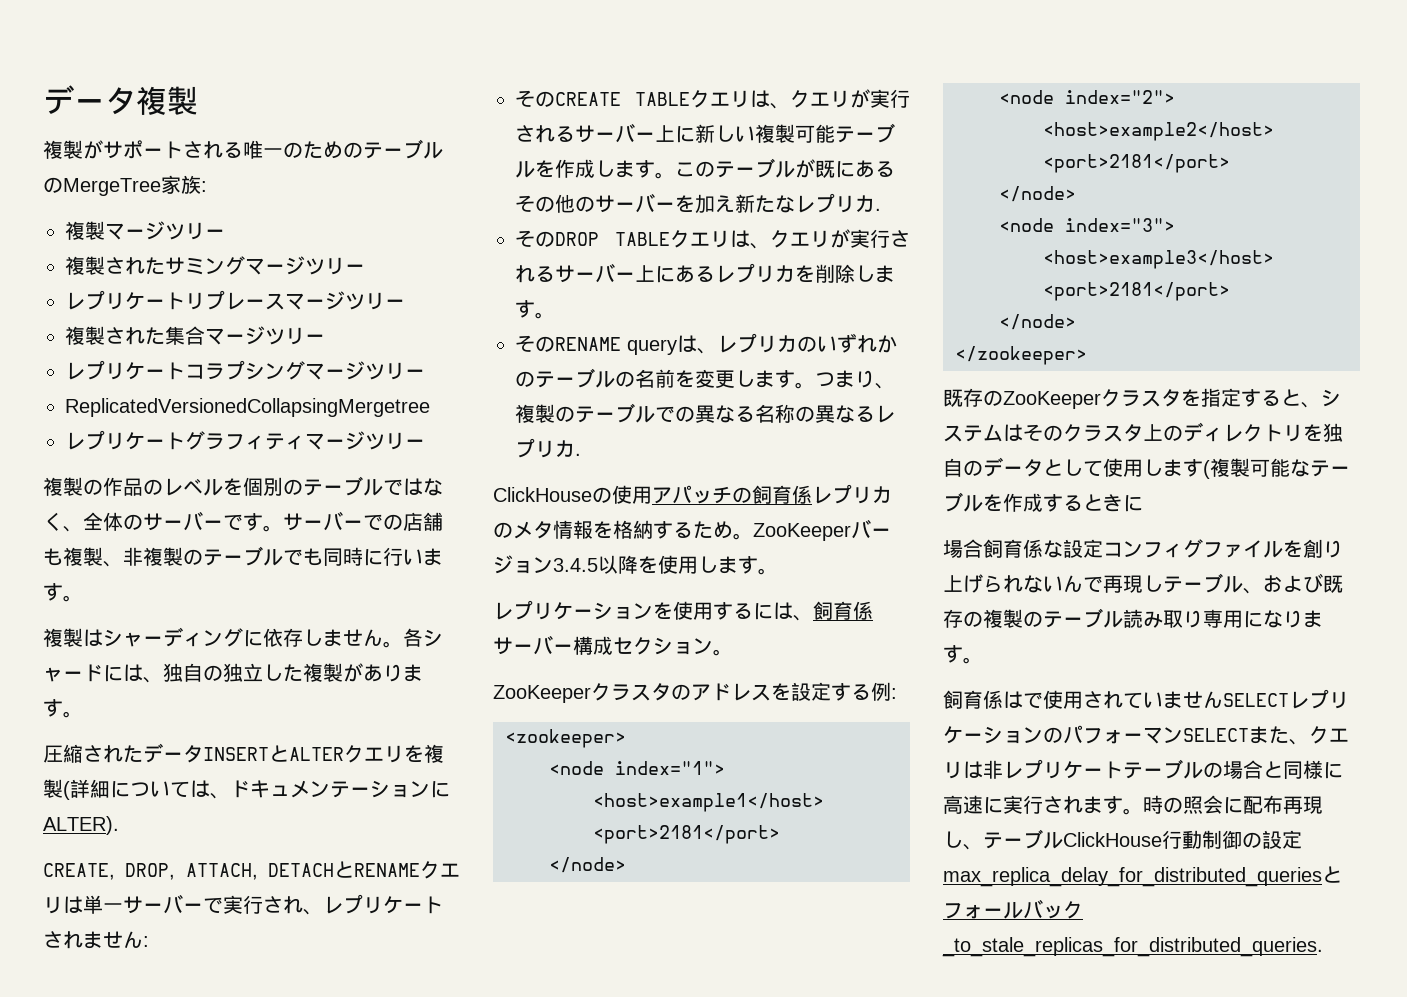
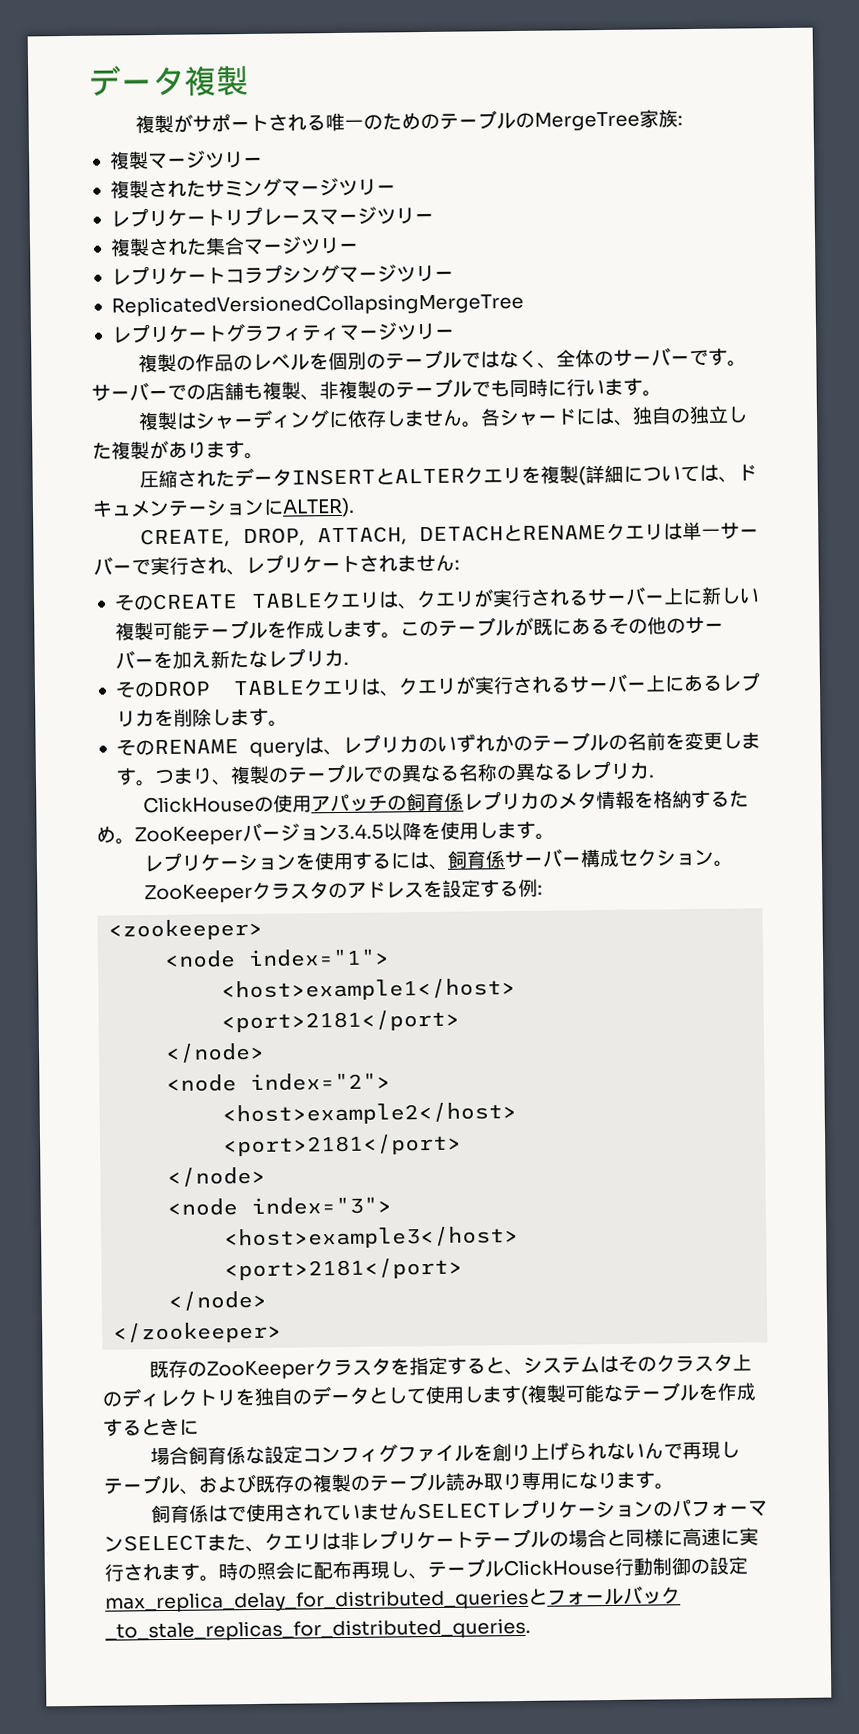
[65,398,430,417] ReplicatedVersionedCollapsingMergetree -> [110,292,524,317] ReplicatedVersionedCollapsingMergeTree

